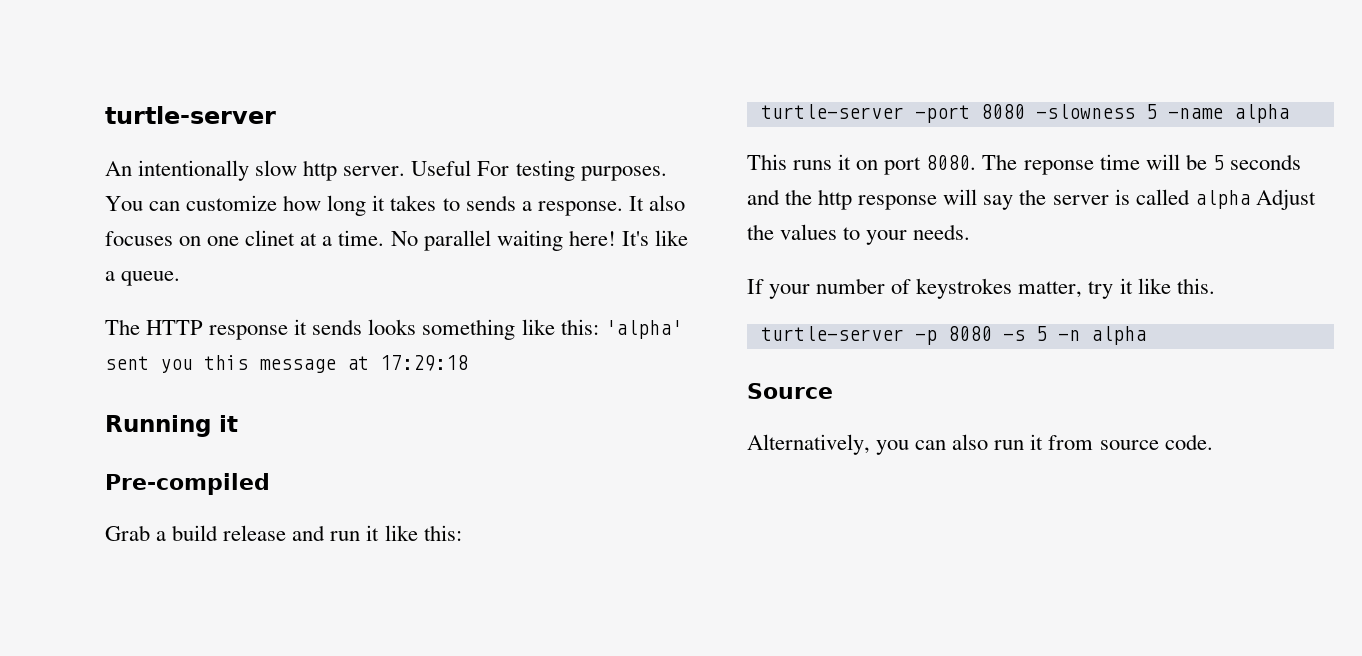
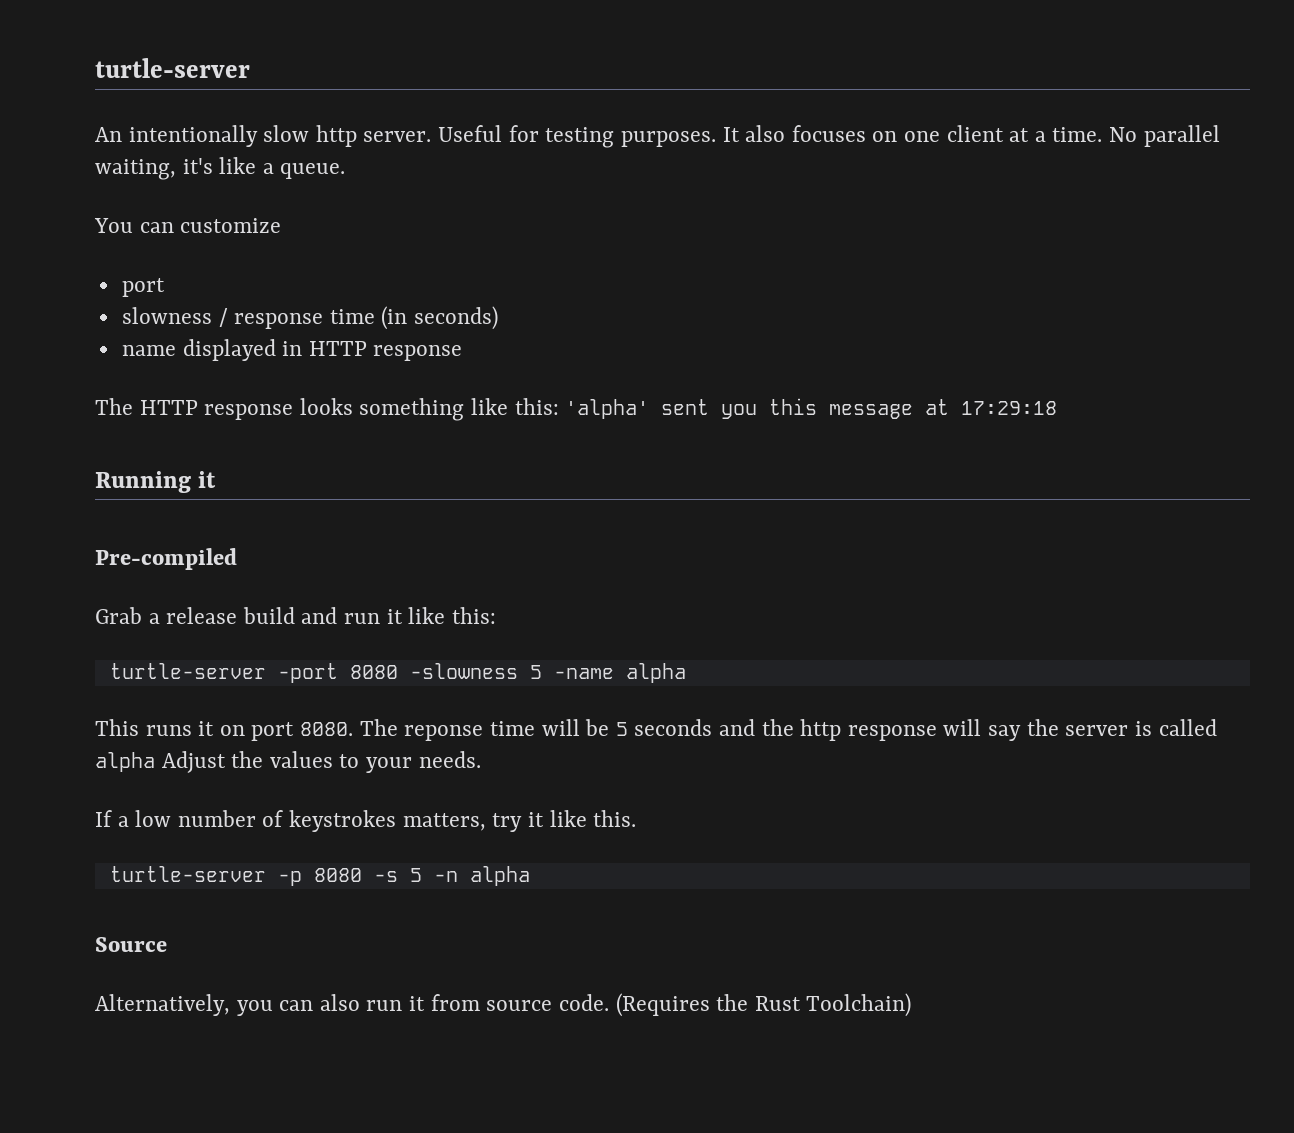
[477,161,510,176] For -> [508,125,539,142] for
[105,195,623,216] You can customize how long it takes to sends a response. -> (716, 139) none
[245,230,296,246] clinet -> [946,125,1004,142] client
[496,230,649,251] waiting here! It's -> [95,158,213,180] waiting, it's
(181, 278) none -> [94,218,282,233] [121,278,165,297] [121,306,499,330] [121,339,463,361] // You can customize // port // slowness / response time (in seconds) // name displayed in HTTP response
[294,319,363,335] it sends -> (294, 412) none
[172,525,287,541] build release -> [166,607,295,624] release build
[769,284,811,299] your -> [117,810,172,827] a low
[1018,281,1083,298] matter, -> [402,813,486,831] matters,
(1213, 442) none -> [615,993,912,1017] (Requires the Rust Toolchain)

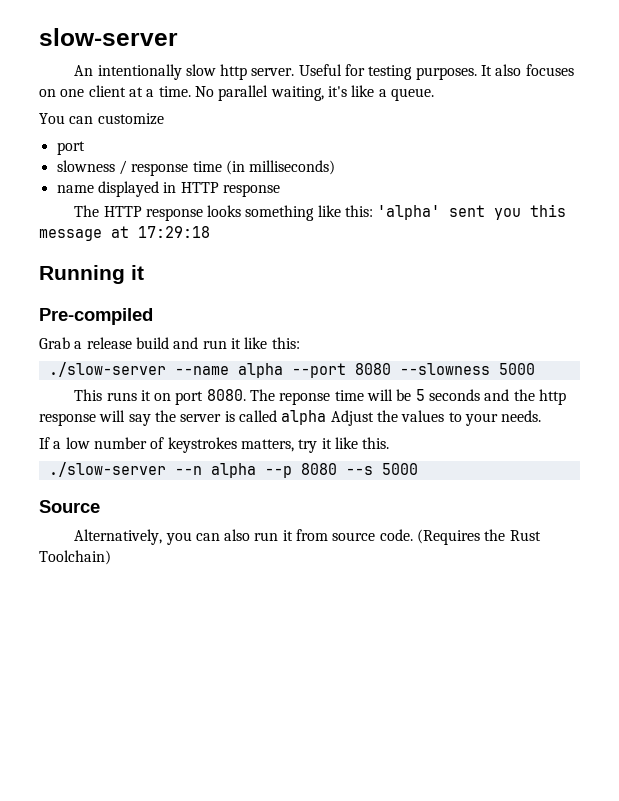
[95,58,250,78] turtle-server -> [39,28,178,46] slow-server
[414,306,499,330] seconds) -> [249,160,336,175] milliseconds)
[109,663,686,683] turtle-server -port 8080 -slowness 5 -name alpha -> [48,362,535,378] ./slow-server --name alpha --port 8080 --slowness 5000
[109,866,530,886] turtle-server -p 8080 -s 5 -n alpha -> [48,462,418,478] ./slow-server --n alpha --p 8080 --s 5000

